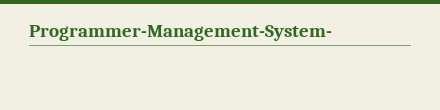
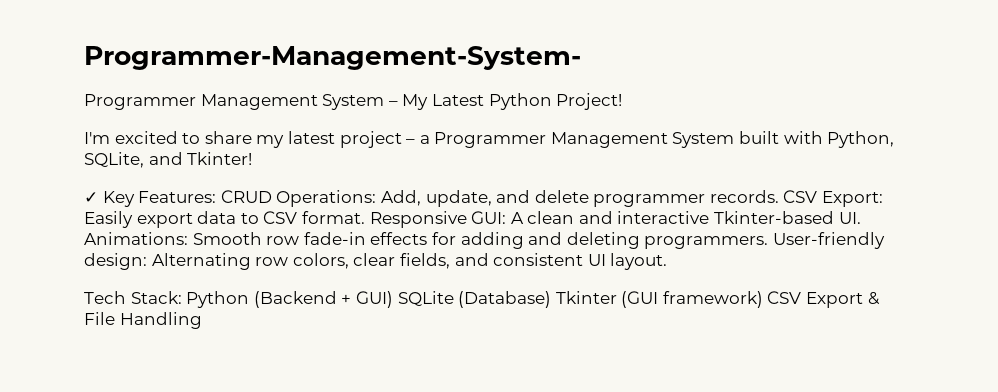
(332, 33) none -> [84,93,623,110] [84,131,895,148] [84,152,253,168] [84,190,884,207] [84,211,861,228] [84,232,885,249] [84,253,668,270] [84,291,880,308] [84,312,202,329] // Programmer Management System – My Latest Python Project! // I'm excited to share my latest project – a Programmer Management System built with Python, SQLite, and Tkinter! // ✓ Key Features: CRUD Operations: Add, update, and delete programmer records. CSV Export: Easily export data to CSV format. Responsive GUI: A clean and interactive Tkinter-based UI. Animations: Smooth row fade-in effects for adding and deleting programmers. User-friendly design: Alternating row colors, clear fields, and consistent UI layout. // Tech Stack: Python (Backend + GUI) SQLite (Database) Tkinter (GUI framework) CSV Export & File Handling

